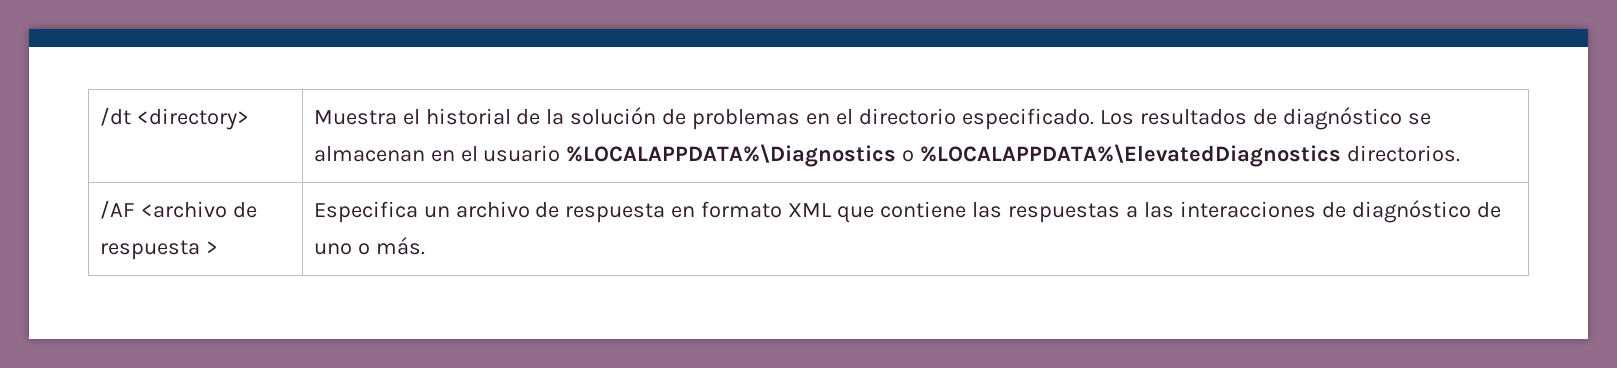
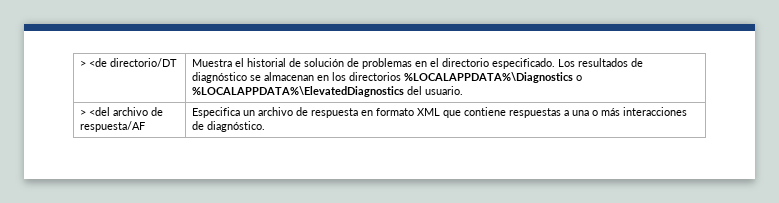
[99,107,249,130] /dt <directory> -> [79,58,177,67] > <de directorio/DT
[546,109,565,125] la -> (301, 62) none
[460,145,561,162] el usuario -> [331,72,401,81] los directorios
[1347,145,1461,162] [99,200,257,219] [99,240,218,260] directorios. // /AF <archivo de respuesta > -> [406,86,463,95] [79,107,163,116] [79,121,145,132] del usuario. // > <del archivo de respuesta/AF
[972,202,1003,218] las -> (506, 111) none
[1143,200,1501,223] [313,237,425,255] las interacciones de diagnóstico de uno o más. -> [571,107,687,116] [191,121,265,132] una o más interacciones de diagnóstico.

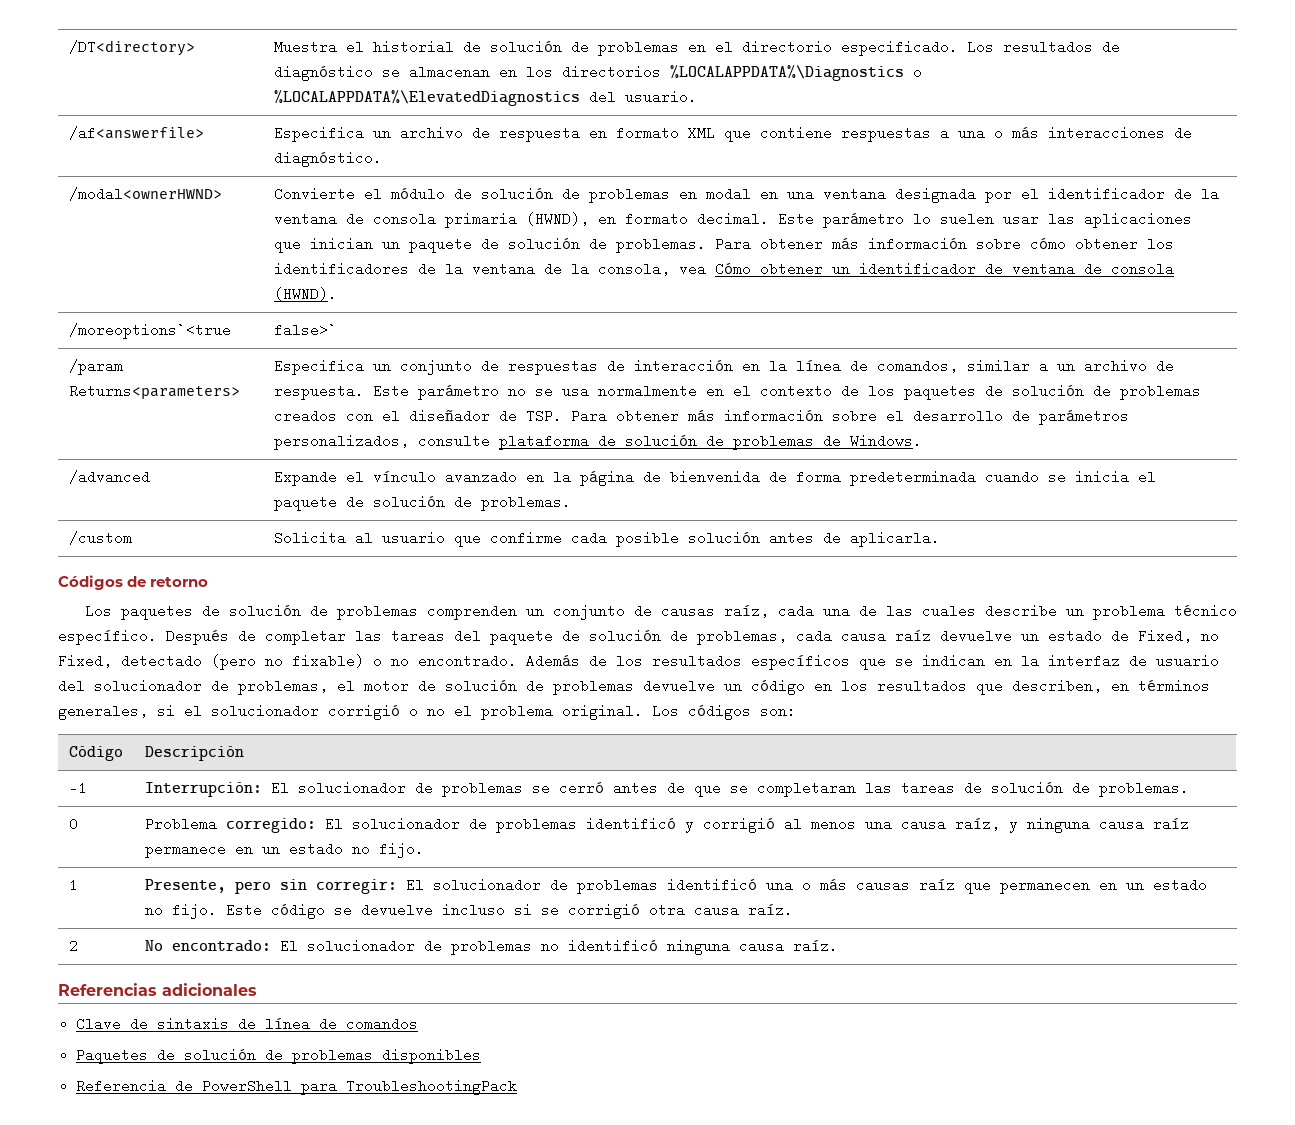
[79,58,177,67] > <de directorio/DT -> [68,40,195,56] /DT<directory>
[79,107,163,116] [79,121,145,132] > <del archivo de respuesta/AF -> [68,126,204,140] /af<answerfile>
(265, 126) none -> [68,187,222,201] [273,187,1219,203] [273,212,1192,228] [273,237,1174,253] [273,262,1174,276] [273,287,337,301] [68,323,231,339] [273,323,337,337] [68,359,123,375] [68,384,240,399] [273,359,1174,375] [273,384,1201,400] [273,409,1129,425] [273,434,922,450] [68,470,150,484] [273,470,1156,486] [273,495,571,511] [68,531,132,545] [273,531,940,547] [58,575,209,590] [84,604,1237,620] [58,629,1219,645] [58,654,1219,670] [58,679,1210,695] [58,704,796,720] [68,746,123,761] [144,746,244,761] [68,781,87,795] [144,781,1189,797] [68,817,78,831] [144,817,1189,833] [144,842,424,858] [68,878,78,892] [144,878,1207,894] [144,903,793,919] [68,939,78,953] [144,939,838,955] [58,983,257,996] [76,1017,419,1031] [76,1048,482,1064] [76,1079,518,1095] // /modal<ownerHWND> | Convierte el módulo de solución de problemas en modal en una ventana designada por el identificador de la ventana de consola primaria (HWND), en formato decimal. Este parámetro lo suelen usar las aplicaciones que inician un paquete de solución de problemas. Para obtener más información sobre cómo obtener los identificadores de la ventana de la consola, vea Cómo obtener un identificador de ventana de consola (HWND). // /moreoptions`<true | false>` // /param Returns<parameters> | Especifica un conjunto de respuestas de interacción en la línea de comandos, similar a un archivo de respuesta. Este parámetro no se usa normalmente en el contexto de los paquetes de solución de problemas creados con el diseñador de TSP. Para obtener más información sobre el desarrollo de parámetros personalizados, consulte plataforma de solución de problemas de Windows. // /advanced | Expande el vínculo avanzado en la página de bienvenida de forma predeterminada cuando se inicia el paquete de solución de problemas. // /custom | Solicita al usuario que confirme cada posible solución antes de aplicarla. // Códigos de retorno // Los paquetes de solución de problemas comprenden un conjunto de causas raíz, cada una de las cuales describe un problema técnico específico. Después de completar las tareas del paquete de solución de problemas, cada causa raíz devuelve un estado de Fixed, no Fixed, detectado (pero no fixable) o no encontrado. Además de los resultados específicos que se indican en la interfaz de usuario del solucionador de problemas, el motor de solución de problemas devuelve un código en los resultados que describen, en términos generales, si el solucionador corrigió o no el problema original. Los códigos son: // Código | Descripción // -1 | Interrupción: El solucionador de problemas se cerró antes de que se completaran las tareas de solución de problemas. // 0 | Problema corregido: El solucionador de problemas identificó y corrigió al menos una causa raíz, y ninguna causa raíz permanece en un estado no fijo. // 1 | Presente, pero sin corregir: El solucionador de problemas identificó una o más causas raíz que permanecen en un estado no fijo. Este código se devuelve incluso si se corrigió otra causa raíz. // 2 | No encontrado: El solucionador de problemas no identificó ninguna causa raíz. // Referencias adicionales // Clave de sintaxis de línea de comandos // Paquetes de solución de problemas disponibles // Referencia de PowerShell para TroubleshootingPack

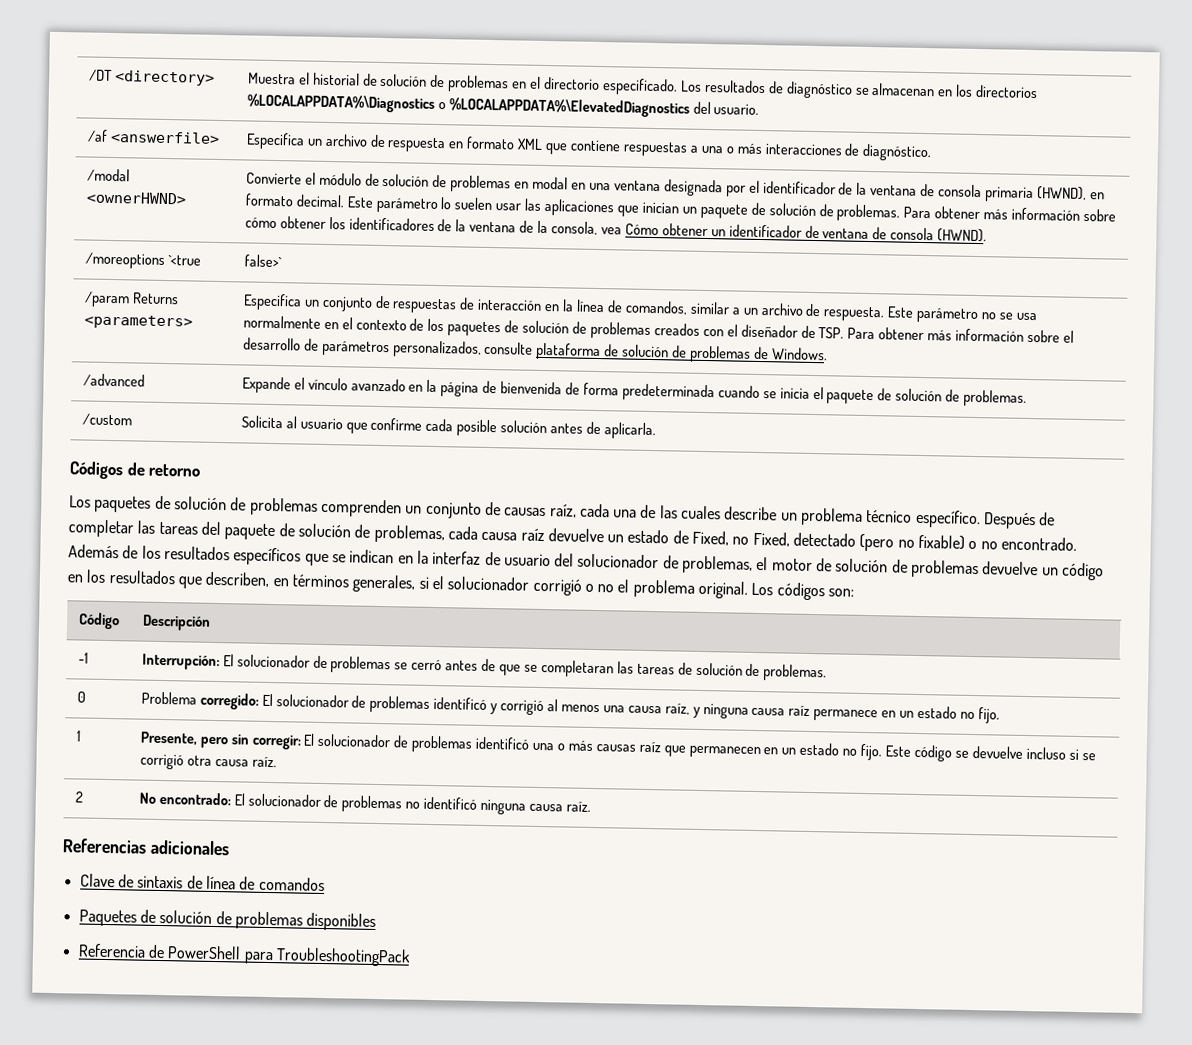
[68,40,195,56] /DT<directory> -> [88,69,215,86] /DT <directory>
[68,126,204,140] /af<answerfile> -> [86,129,220,144] /af <answerfile>
[68,187,222,201] /modal<ownerHWND> -> [86,168,130,182] [85,191,187,205] /modal <ownerHWND>
[68,323,231,339] /moreoptions`<true -> [84,252,201,269] /moreoptions `<true
[68,384,240,399] Returns<parameters> -> [131,292,179,305] [83,314,193,330] Returns <parameters>

